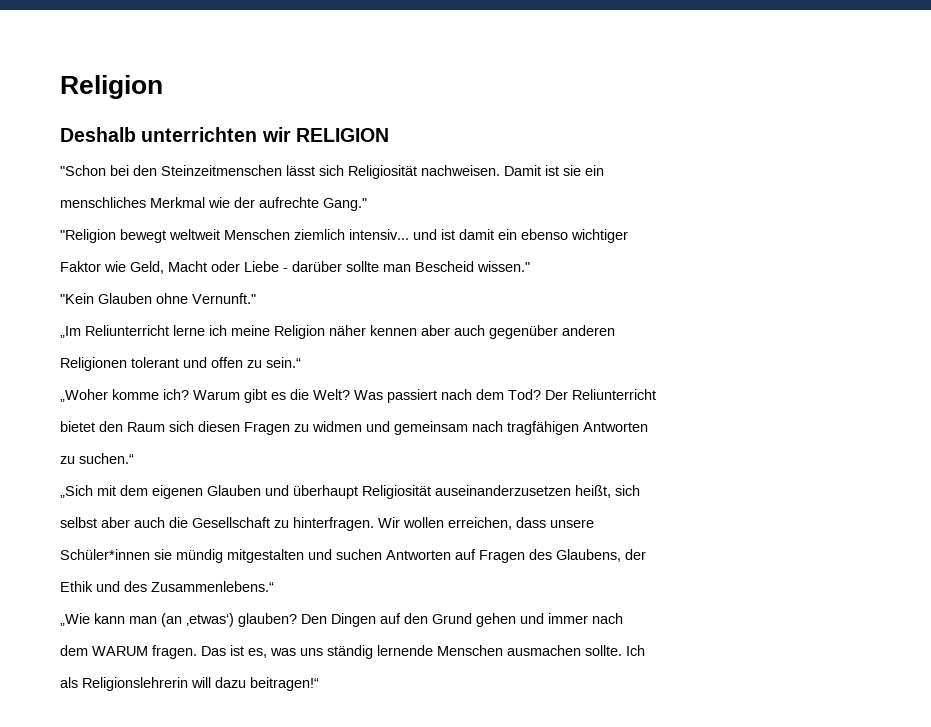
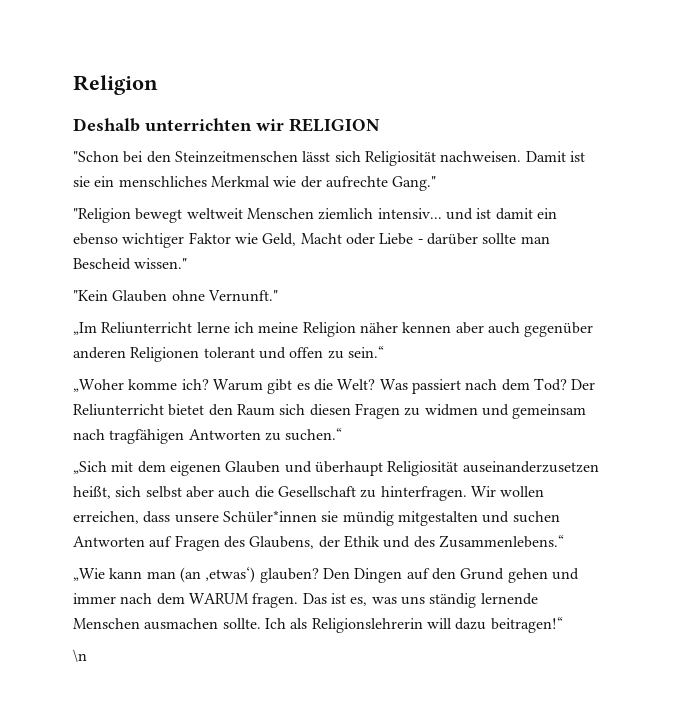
(604, 170) // -> (115, 181) none
(628, 236) // -> (185, 240) none
(615, 330) // -> (126, 353) none
(656, 394) // -> (164, 410) none
(648, 427) // -> (261, 434) none
(640, 490) // -> (142, 491) none
(594, 523) // -> (219, 518) none
(646, 554) // -> (340, 542) none
(623, 618) // -> (153, 598) none
(645, 650) // -> (286, 623) none
(319, 684) none -> [73,649,87,662] // \n

